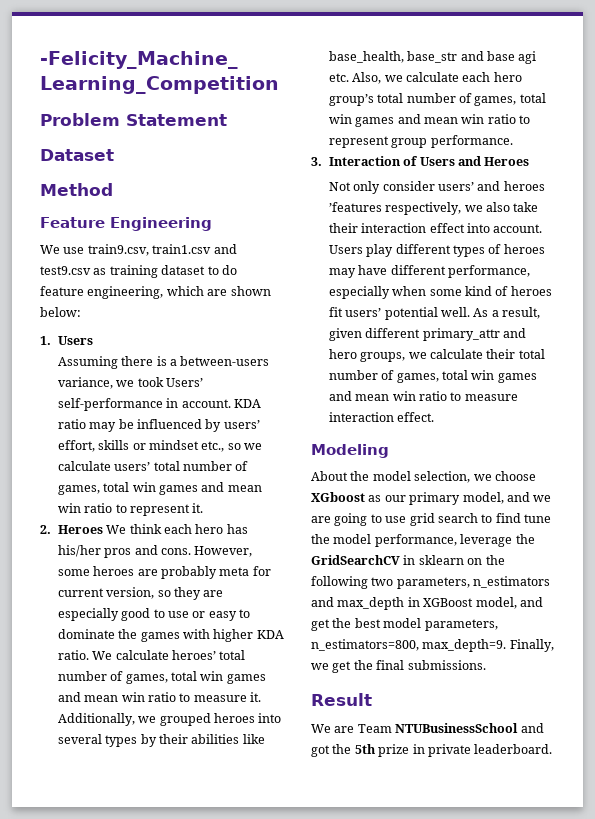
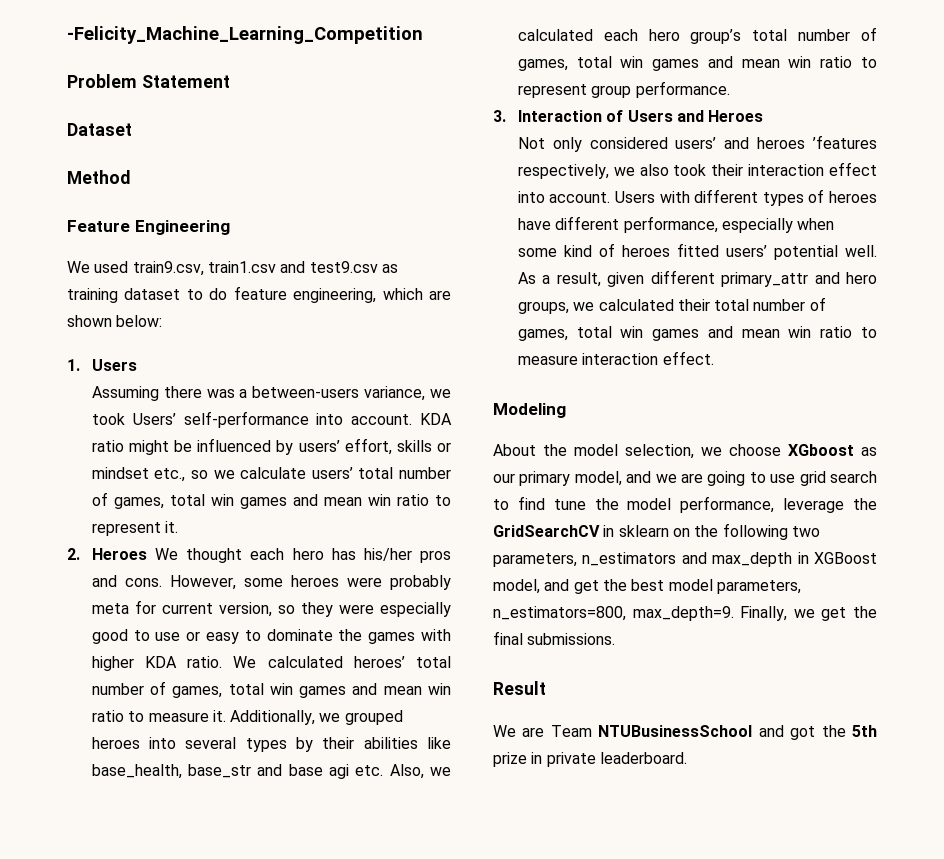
[63,247,85,254] use -> [94,261,129,273] used
[156,356,167,366] is -> [206,389,235,398] was
[166,398,179,408] in -> [316,413,344,425] into
[89,422,117,432] may -> [129,440,170,455] might
[129,524,162,534] think -> [186,548,243,563] thought
[137,569,158,576] are -> [346,577,382,587] were
[203,590,224,597] are -> [338,604,374,614] were
[115,650,169,660] calculate -> [267,656,343,668] calculated
[406,72,460,82] calculate -> [517,29,593,41] calculated
[382,181,435,191] consider -> [589,137,668,149] considered
[513,202,539,212] take -> [673,164,707,176] took
[366,244,394,257] play -> [659,191,690,203] with
[328,268,356,278] may -> (877, 197) none
[328,307,343,317] fit -> [676,243,719,257] fitted
[430,349,484,359] calculate -> [598,299,674,311] calculated

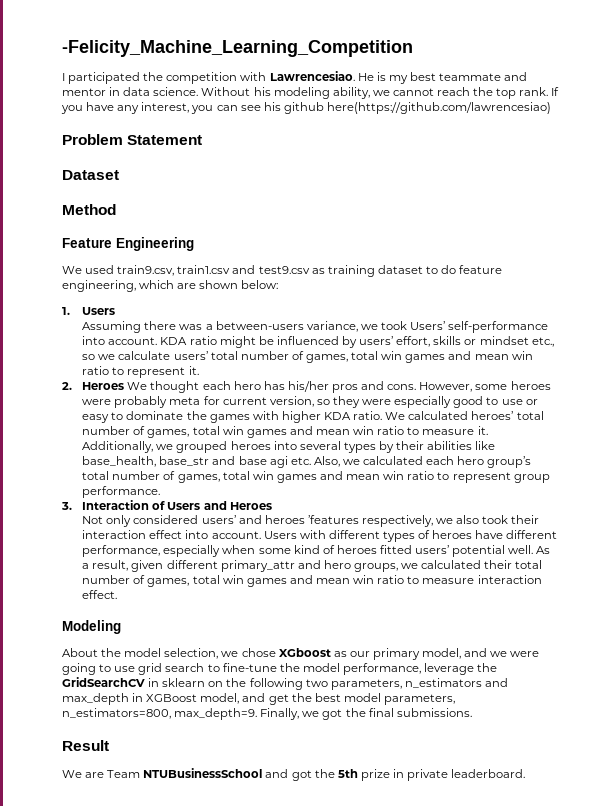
(423, 35) none -> [62,71,528,84] [62,87,560,99] [61,102,551,114] // I participated the competition with Lawrencesiao. He is my best teammate and mentor in data science. Without his modeling ability, we cannot reach the top rank. If you have any interest, you can see his github here(https://github.com/lawrencesiao)
[729,444,781,456] choose -> [241,648,276,657] chose
[681,473,703,483] are -> [510,651,540,657] were
[517,496,586,510] find tune -> [222,663,277,672] fine-tune
[821,607,847,621] get -> [322,709,343,720] got

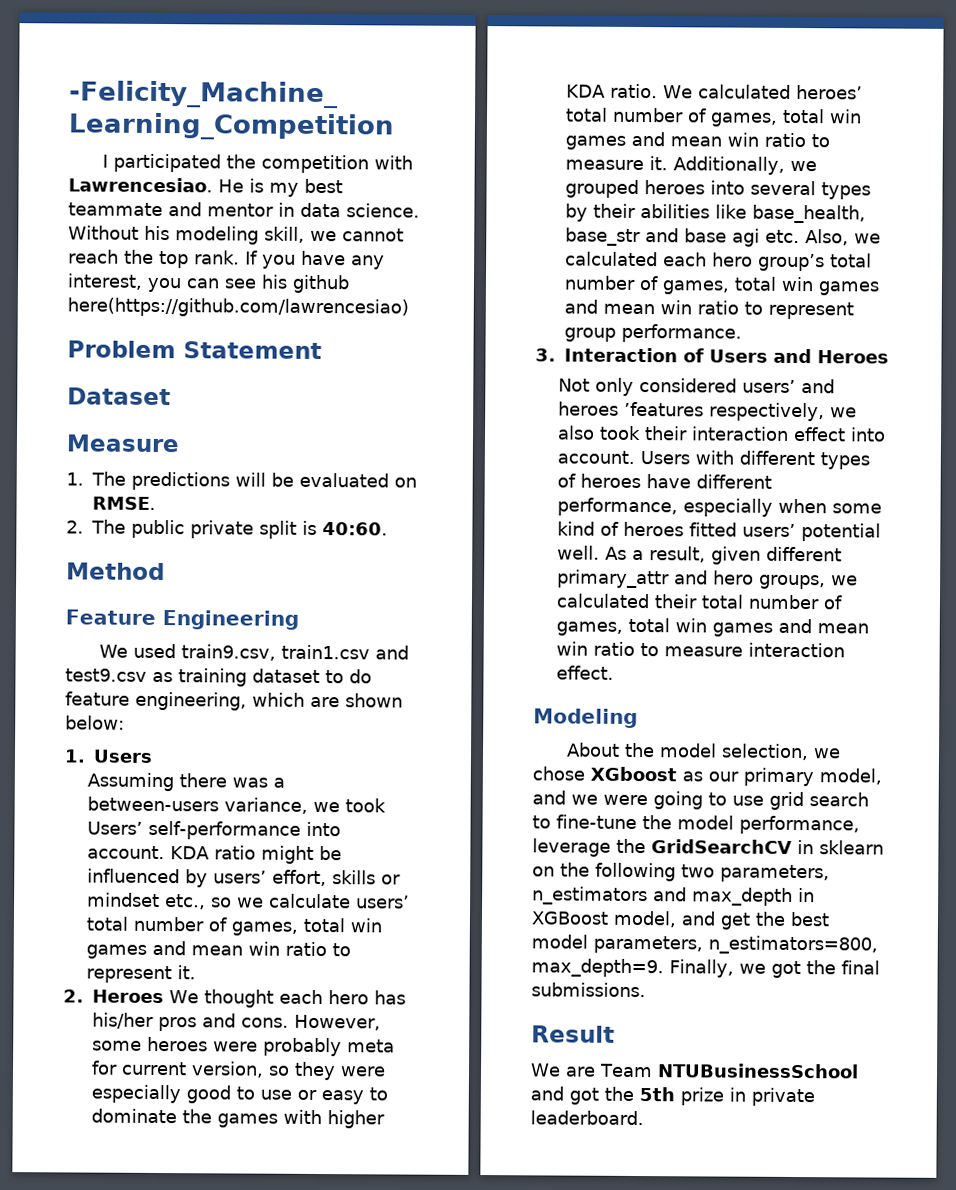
[332,87,370,99] ability, -> [264,226,305,243] skill,
(119, 175) none -> [66,434,179,453] [66,471,417,491] [92,496,156,510] [66,519,388,539] // Measure // 1. The predictions will be evaluated on RMSE. // 2. The public private split is 40:60.

